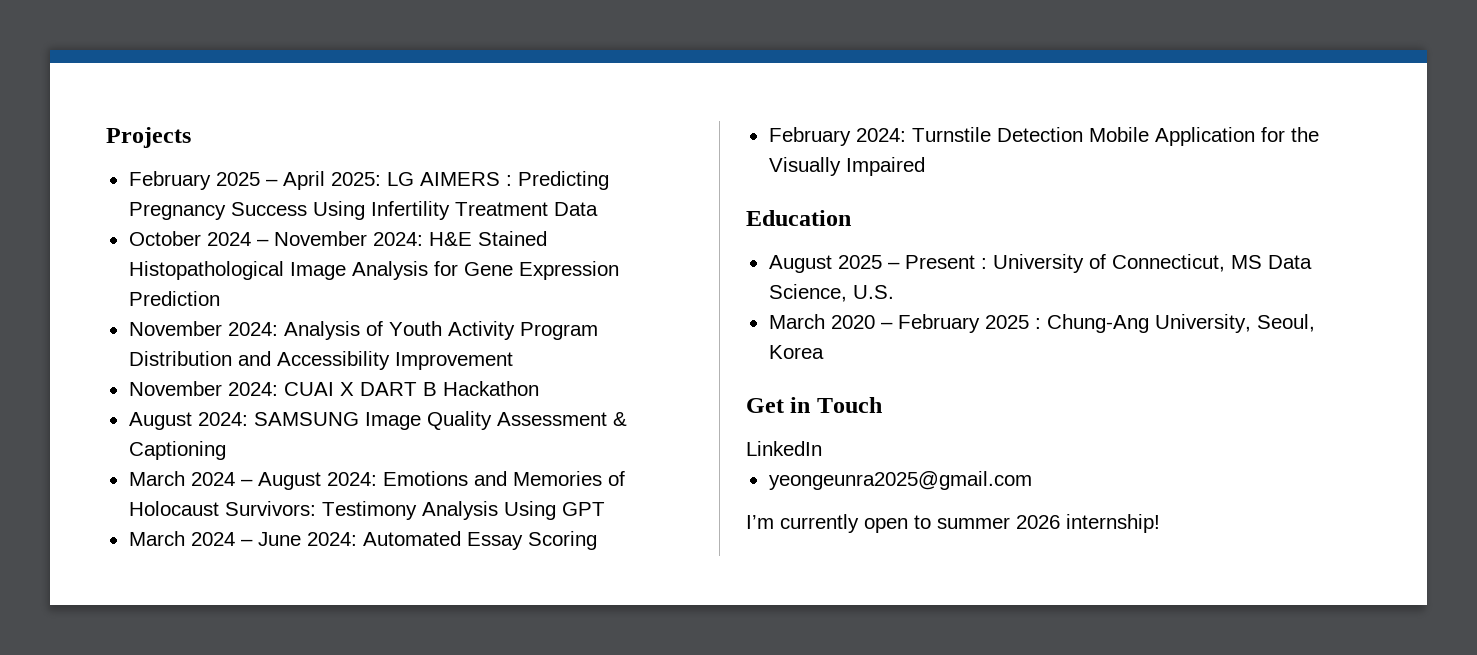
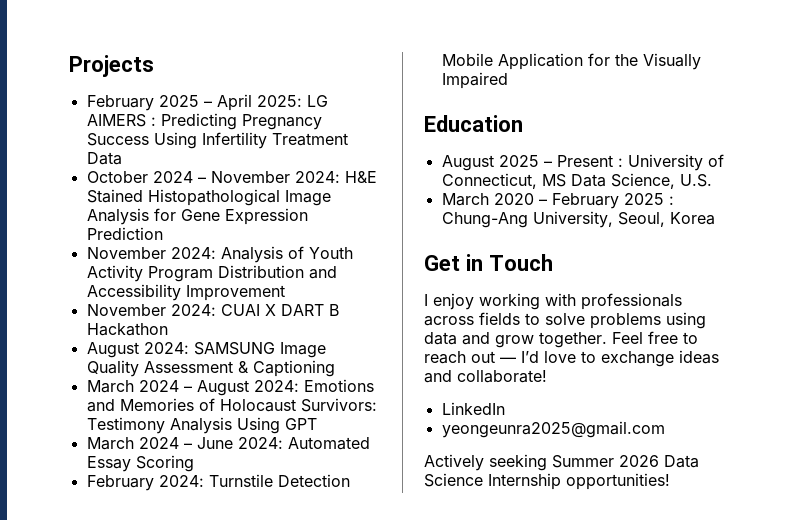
[746,441,822,456] [768,471,1032,490] [746,514,1160,533] LinkedIn // yeongeunra2025@gmail.com // I’m currently open to summer 2026 internship! -> [424,293,682,310] [424,312,706,329] [424,331,698,348] [424,350,719,367] [424,370,547,383] [441,402,505,415] [441,421,665,438] [424,454,699,471] [424,473,670,490] I enjoy working with professionals across fields to solve problems using data and grow together. Feel free to reach out — I’d love to exchange ideas and collaborate! // LinkedIn // yeongeunra2025@gmail.com // Actively seeking Summer 2026 Data Science Internship opportunities!

